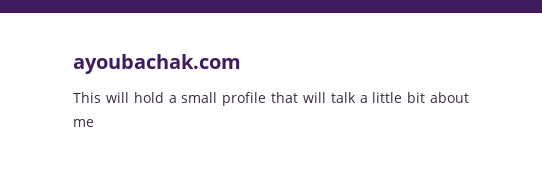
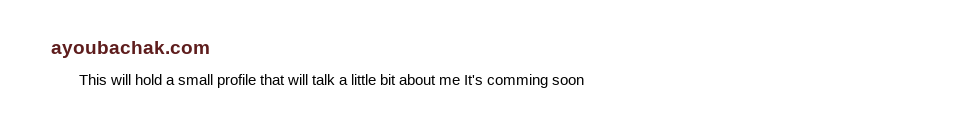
(94, 123) none -> [464,74,585,88] It's comming soon

